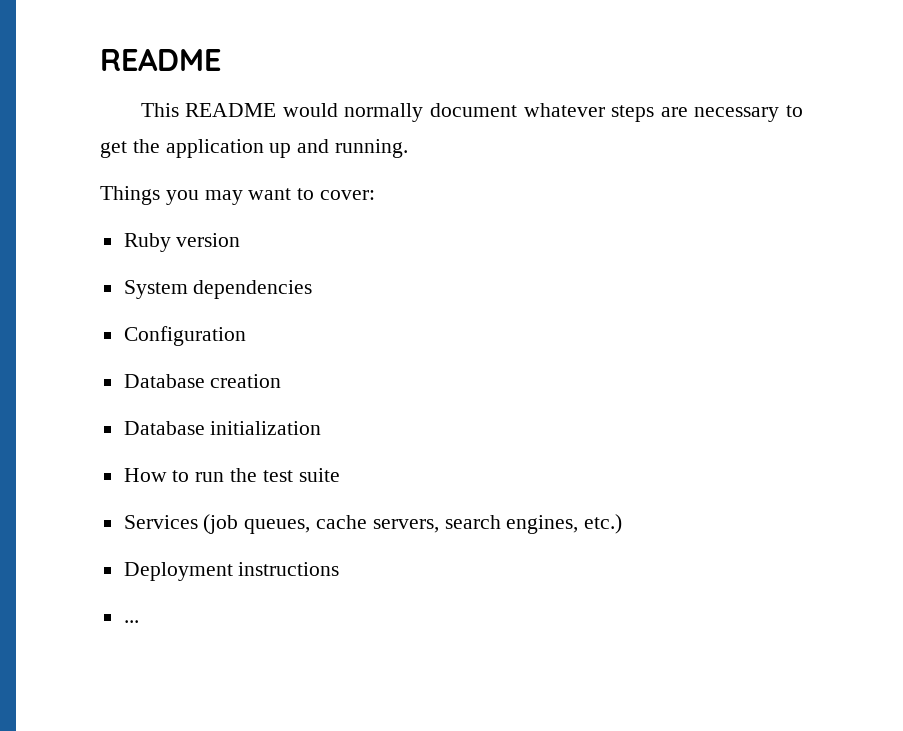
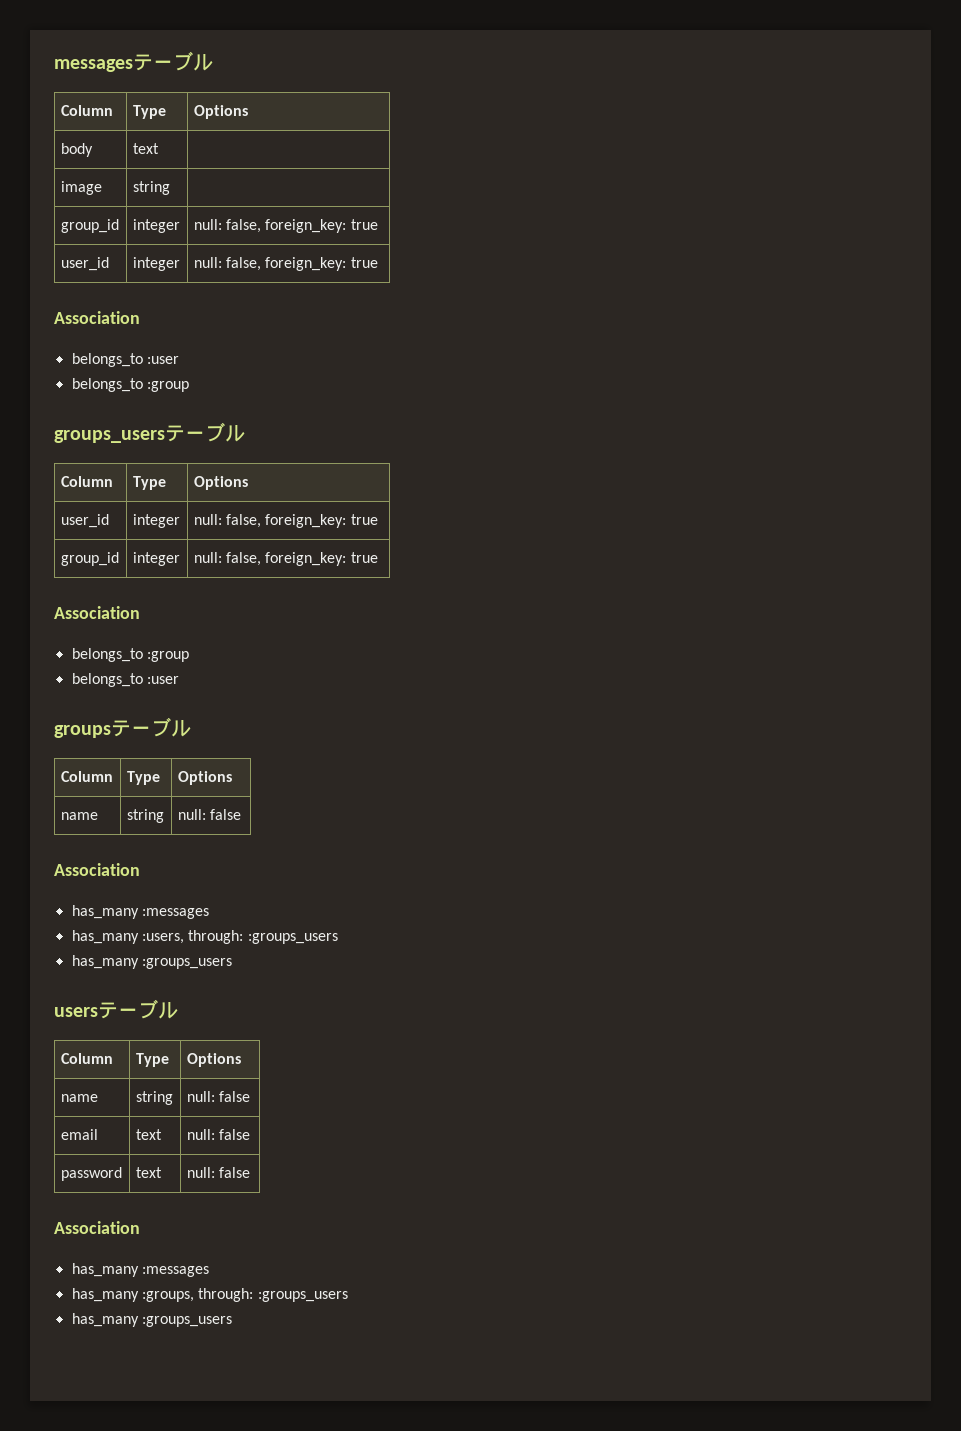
[100,48,221,71] [140,103,803,122] [100,139,409,158] [100,186,376,205] [123,233,241,252] [123,280,313,299] [123,326,246,346] [123,374,282,388] [123,421,322,435] [123,468,340,482] [123,514,623,534] [123,562,340,581] [123,620,139,623] README // This README would normally document whatever steps are necessary to get the application up and running. // Things you may want to cover: // Ruby version // System dependencies // Configuration // Database creation // Database initialization // How to run the test suite // Services (job queues, cache servers, search engines, etc.) // Deployment instructions // ... -> [54,51,213,72] [60,105,113,116] [132,105,166,119] [193,105,248,119] [60,143,93,157] [132,143,159,154] [60,181,102,195] [132,181,170,195] [60,219,119,233] [132,219,180,233] [193,219,378,233] [60,257,109,271] [132,257,180,271] [193,257,378,271] [54,311,140,324] [71,353,179,367] [71,378,189,392] [54,422,245,443] [60,476,113,487] [132,476,166,490] [193,476,248,490] [60,514,109,528] [132,514,180,528] [193,514,378,528] [60,552,119,566] [132,552,180,566] [193,552,378,566] [54,606,140,619] [71,648,189,662] [71,673,179,687] [54,717,191,738] [60,771,113,782] [126,771,160,785] [177,771,232,785] [60,812,98,820] [126,809,164,823] [177,809,242,820] [54,863,140,876] [71,905,209,919] [71,930,338,944] [71,955,232,969] [54,999,178,1019] [60,1053,113,1064] [135,1053,169,1067] [186,1053,241,1067] [60,1094,98,1102] [135,1091,173,1105] [186,1091,251,1102] [60,1129,98,1140] [135,1129,162,1140] [186,1129,251,1140] [60,1167,122,1181] [135,1167,162,1178] [186,1167,251,1178] [54,1221,140,1234] [71,1263,209,1277] [71,1288,348,1302] [71,1313,232,1327] messagesテーブル // Column | Type | Options // body | text | // image | string | // group_id | integer | null: false, foreign_key: true // user_id | integer | null: false, foreign_key: true // Association // belongs_to :user // belongs_to :group // groups_usersテーブル // Column | Type | Options // user_id | integer | null: false, foreign_key: true // group_id | integer | null: false, foreign_key: true // Association // belongs_to :group // belongs_to :user // groupsテーブル // Column | Type | Options // name | string | null: false // Association // has_many :messages // has_many :users, through: :groups_users // has_many :groups_users // usersテーブル // Column | Type | Options // name | string | null: false // email | text | null: false // password | text | null: false // Association // has_many :messages // has_many :groups, through: :groups_users // has_many :groups_users

